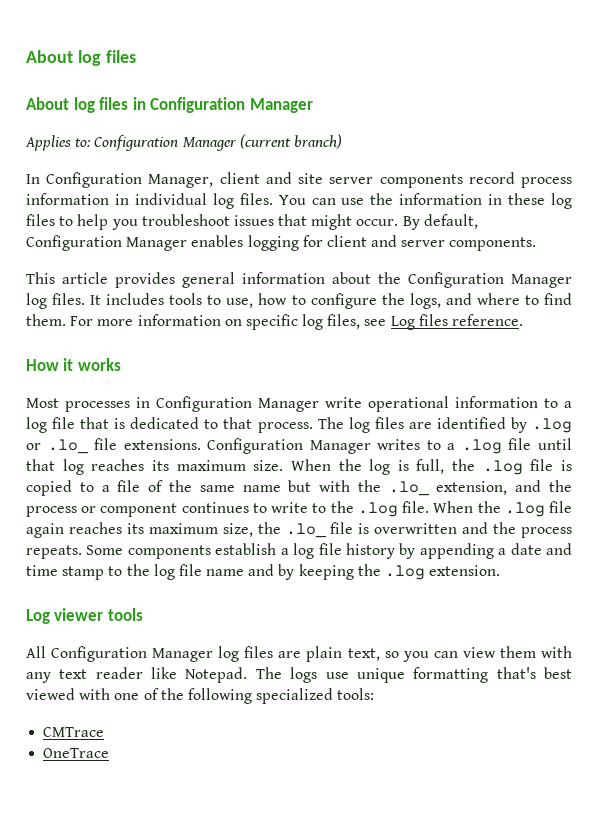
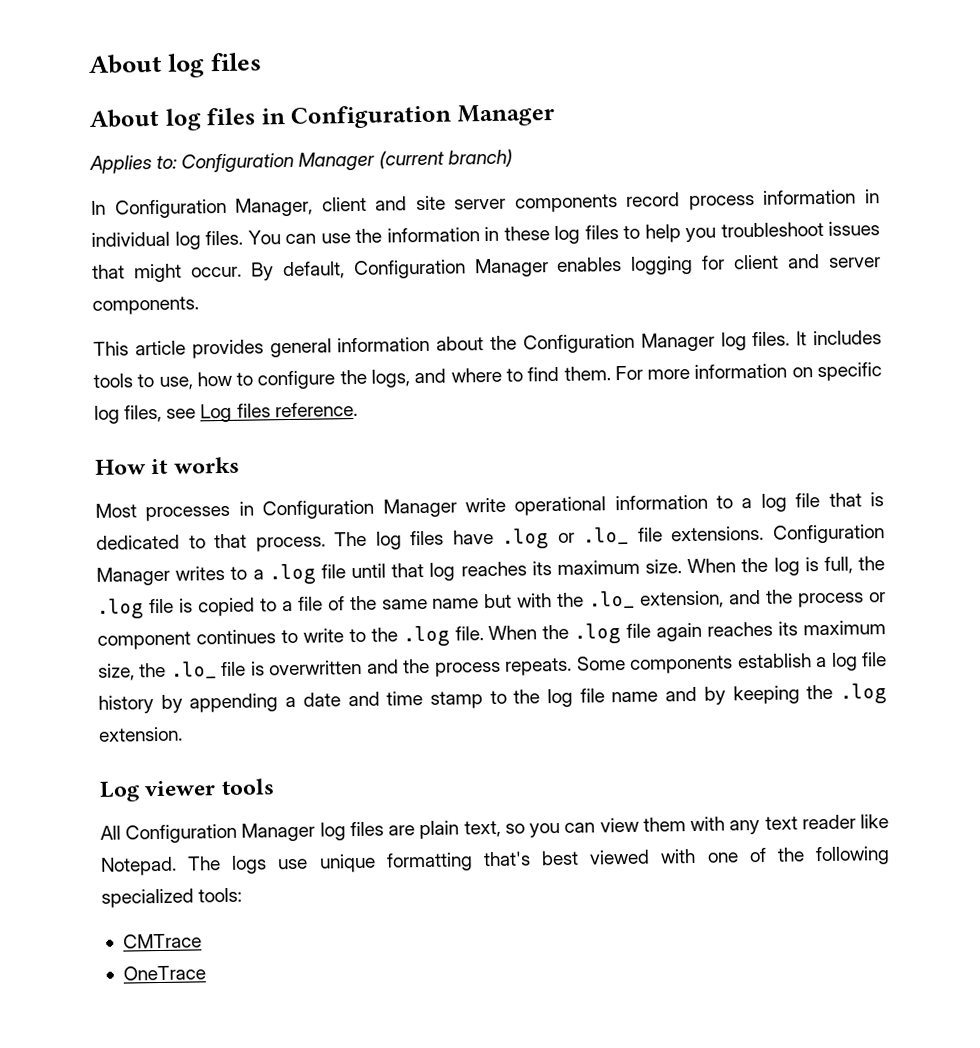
[408,417,527,433] are identified by -> [452,529,494,545] have

